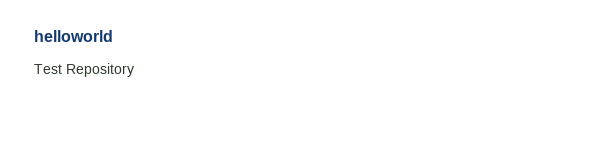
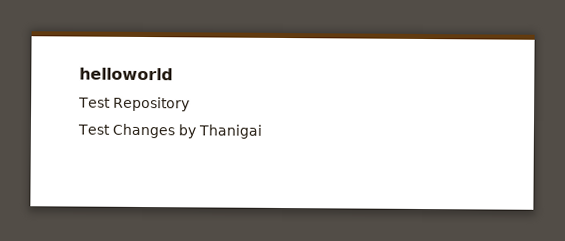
(134, 70) none -> [77,123,262,139] // Test Changes by Thanigai

